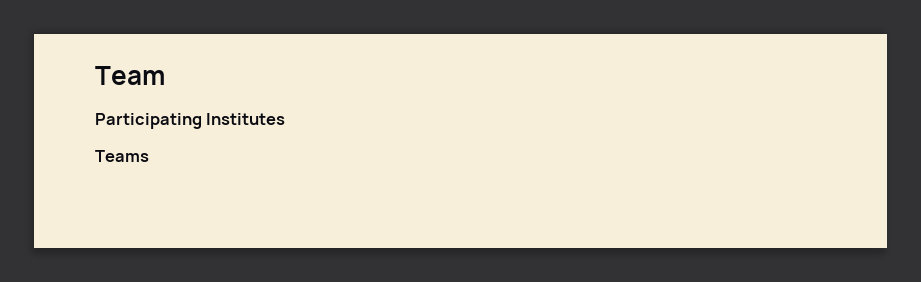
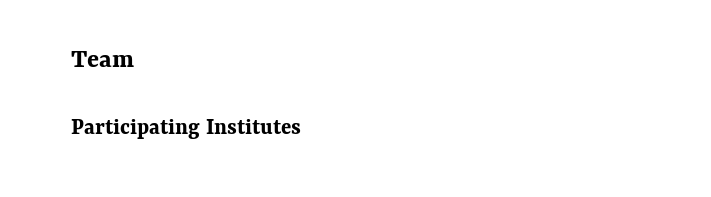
[95,150,149,162] // Teams -> (302, 126) none

